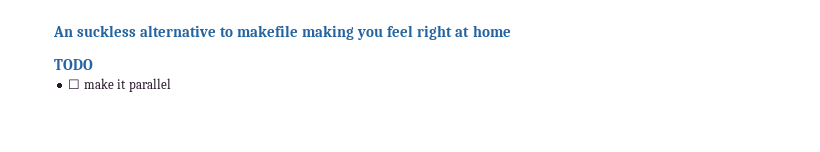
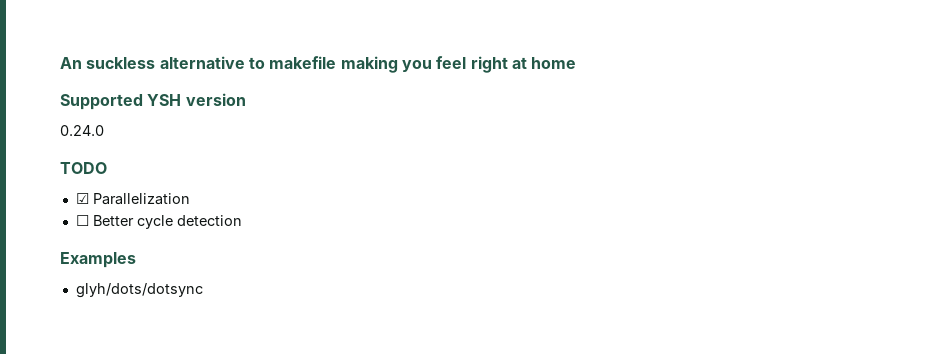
(511, 31) none -> [60,93,246,110] [60,125,104,136] // Supported YSH version // 0.24.0
(93, 64) none -> [75,193,190,205] // ☑ Parallelization
[83,78,171,92] make it parallel -> [92,215,242,229] [60,252,136,268] [75,283,203,298] Better cycle detection // Examples // glyh/dots/dotsync

